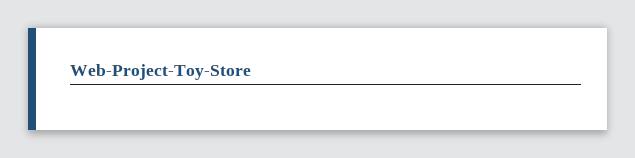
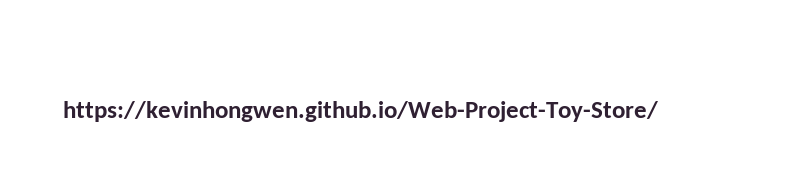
[70,64,251,80] Web-Project-Toy-Store -> [63,101,658,122] https://kevinhongwen.github.io/Web-Project-Toy-Store/

